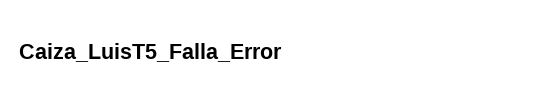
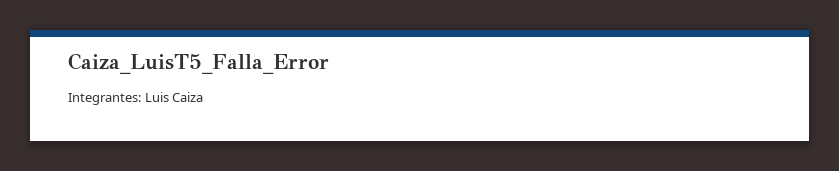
(282, 52) none -> [68,92,204,105] // Integrantes: Luis Caiza

